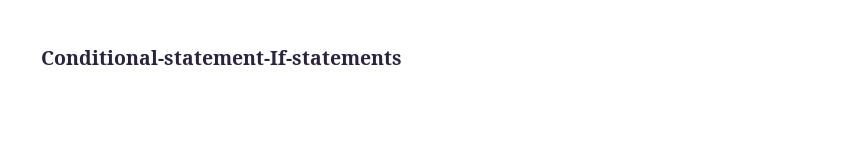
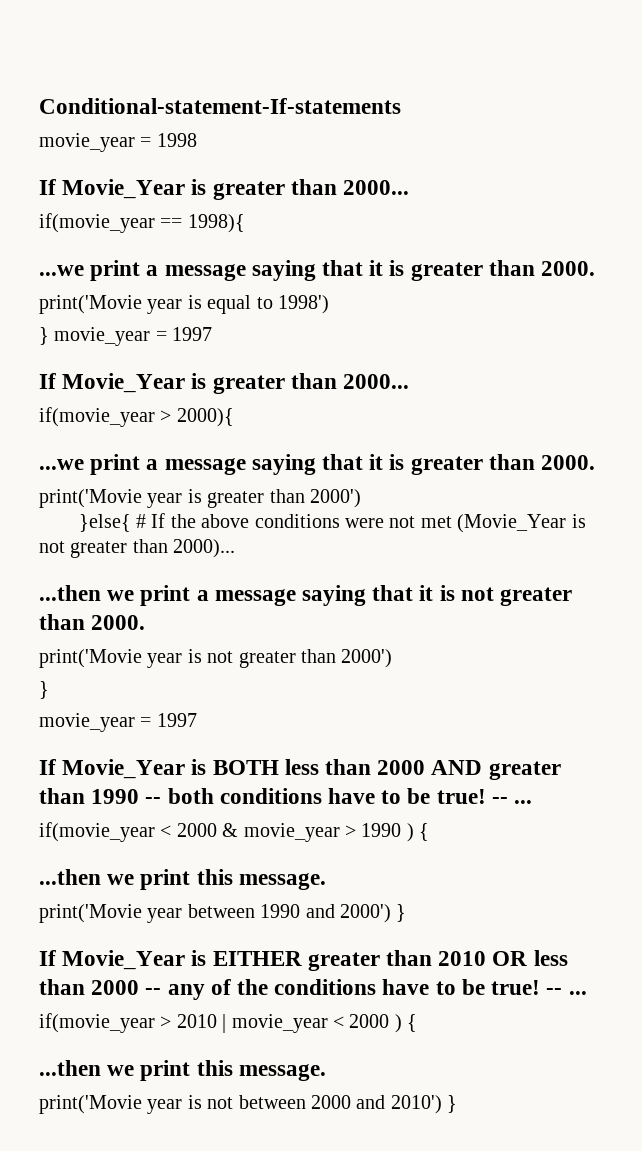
(402, 57) none -> [39,133,197,152] [39,179,410,200] [39,213,245,233] [39,260,596,281] [39,295,329,314] [39,327,213,346] [39,373,410,394] [39,407,234,427] [39,454,596,475] [39,489,361,508] [78,513,586,533] [39,539,236,558] [39,585,573,606] [39,614,146,630] [39,649,393,668] [39,681,49,699] [39,713,197,732] [39,759,561,780] [39,788,533,804] [39,822,430,842] [39,869,326,890] [39,904,407,923] [39,950,568,971] [39,979,587,1000] [39,1013,418,1033] [39,1060,326,1081] [39,1095,458,1114] // movie_year = 1998 // If Movie_Year is greater than 2000... // if(movie_year == 1998){ // ...we print a message saying that it is greater than 2000. // print('Movie year is equal to 1998') // } movie_year = 1997 // If Movie_Year is greater than 2000... // if(movie_year > 2000){ // ...we print a message saying that it is greater than 2000. // print('Movie year is greater than 2000') // }else{ # If the above conditions were not met (Movie_Year is not greater than 2000)... // ...then we print a message saying that it is not greater than 2000. // print('Movie year is not greater than 2000') // } // movie_year = 1997 // If Movie_Year is BOTH less than 2000 AND greater than 1990 -- both conditions have to be true! -- ... // if(movie_year < 2000 & movie_year > 1990 ) { // ...then we print this message. // print('Movie year between 1990 and 2000') } // If Movie_Year is EITHER greater than 2010 OR less than 2000 -- any of the conditions have to be true! -- ... // if(movie_year > 2010 | movie_year < 2000 ) { // ...then we print this message. // print('Movie year is not between 2000 and 2010') }

